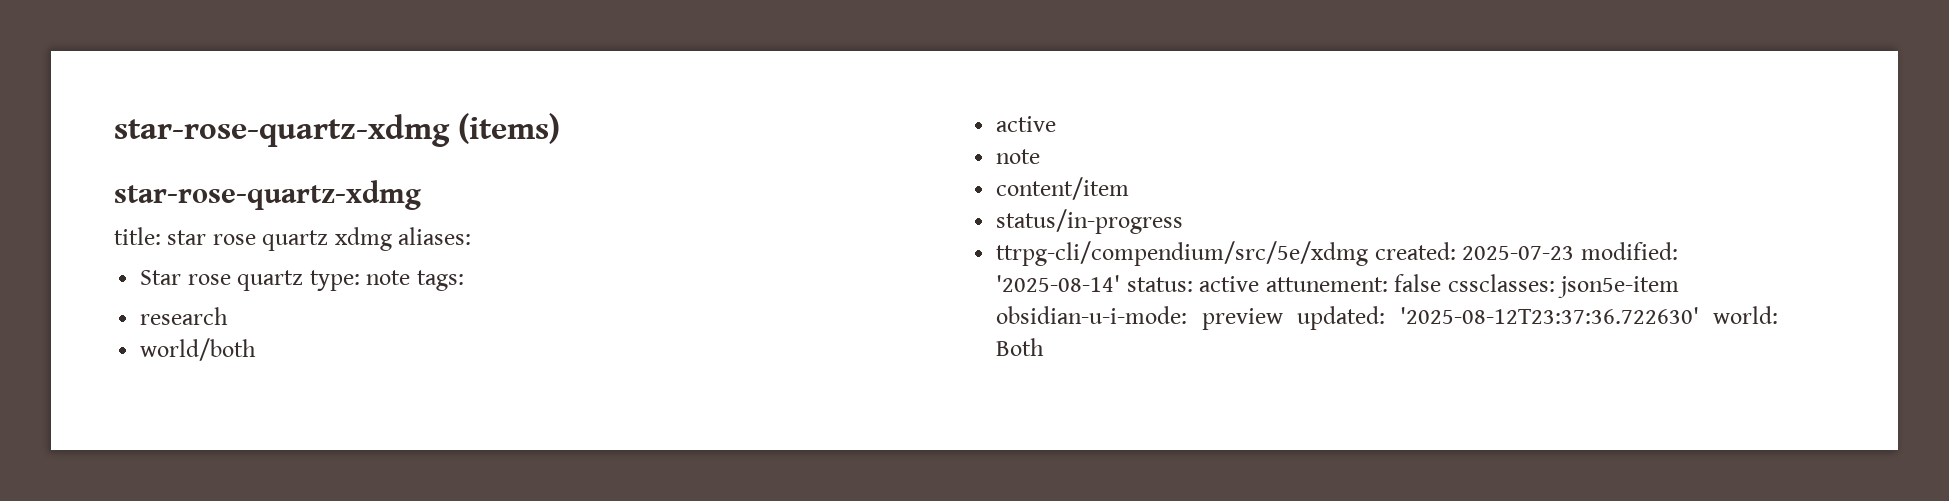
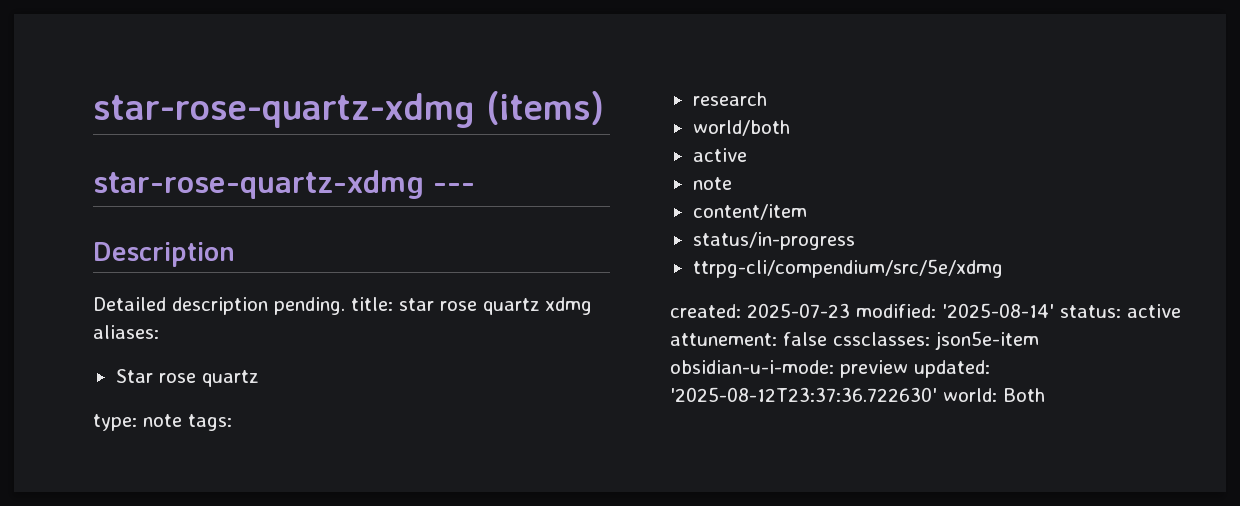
(421, 195) // -> [432,183,475,193] [93,242,235,267] [93,297,345,315] --- // Description // Detailed description pending.
(304, 280) none -> (258, 378) //
(1369, 253) none -> (1003, 268) //

